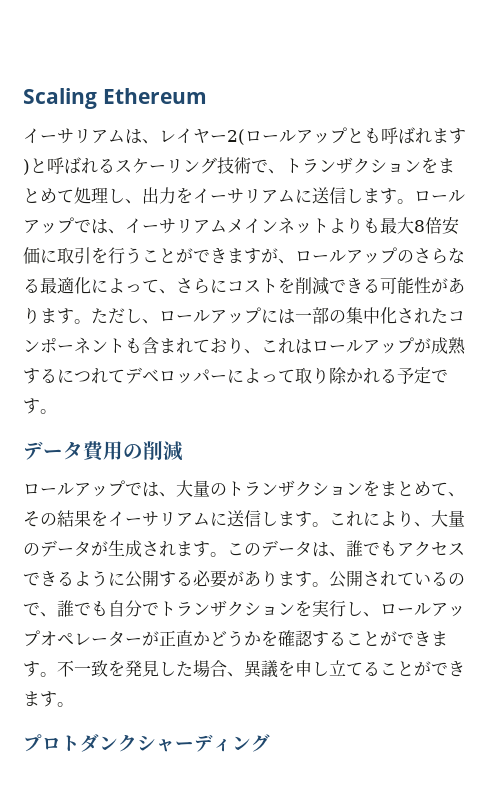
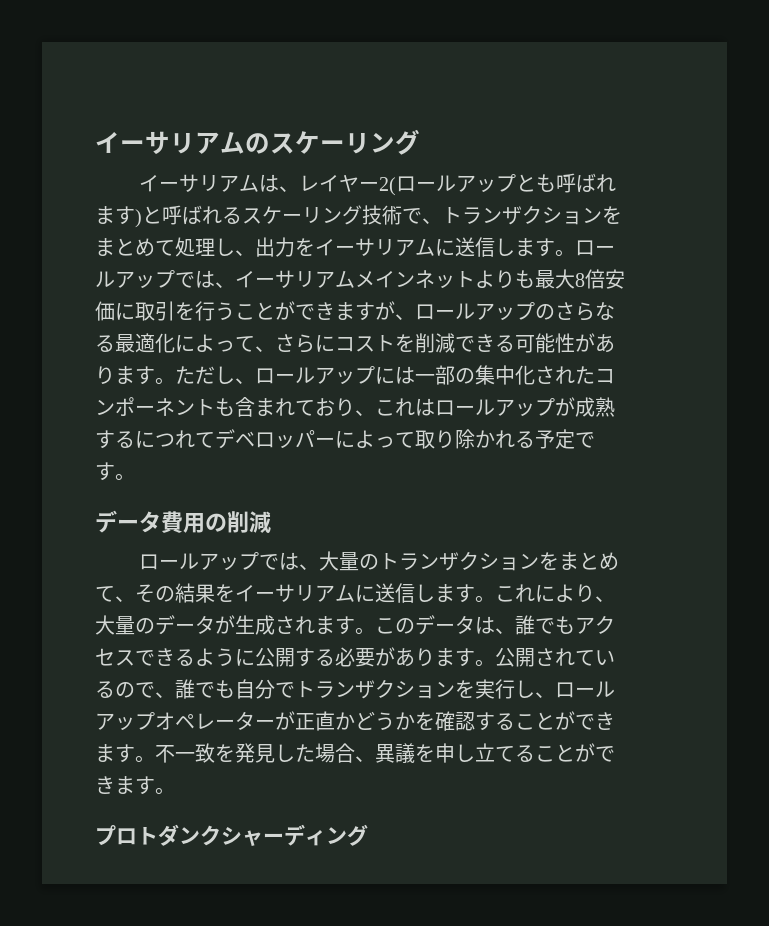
[23,88,207,109] Scaling Ethereum -> [95,129,420,155] イーサリアムのスケーリング

